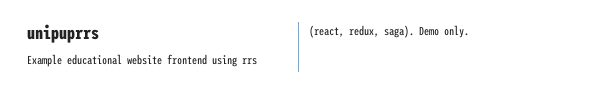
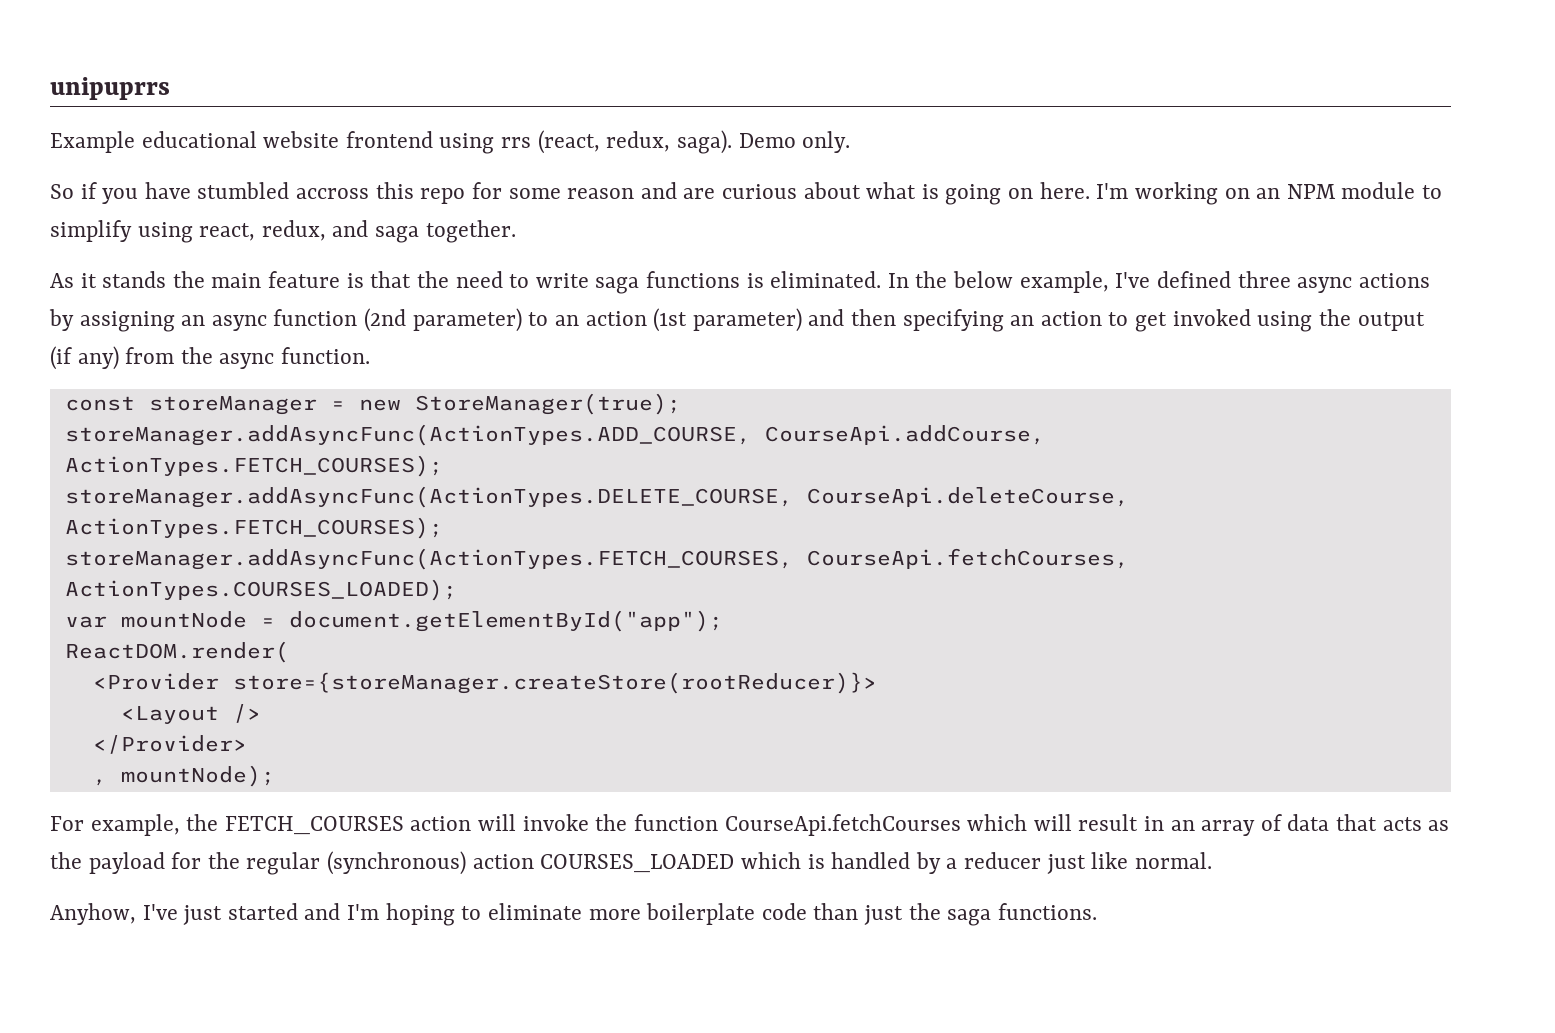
(469, 31) none -> [50,182,1442,205] [50,220,516,243] [50,271,1430,294] [49,308,1425,332] [50,346,371,370] [64,393,681,415] [64,424,1045,446] [64,455,443,477] [64,486,1129,508] [64,517,443,539] [64,548,1129,570] [64,579,457,601] [64,610,723,632] [64,641,289,663] [92,672,877,694] [120,704,261,724] [92,735,247,754] [92,765,275,787] [50,814,1450,836] [50,851,1212,875] [50,903,1097,926] // So if you have stumbled accross this repo for some reason and are curious about what is going on here. I'm working on an NPM module to simplify using react, redux, and saga together. // As it stands the main feature is that the need to write saga functions is eliminated. In the below example, I've defined three async actions by assigning an async function (2nd parameter) to an action (1st parameter) and then specifying an action to get invoked using the output (if any) from the async function. // const storeManager = new StoreManager(true); // storeManager.addAsyncFunc(ActionTypes.ADD_COURSE, CourseApi.addCourse, ActionTypes.FETCH_COURSES); // storeManager.addAsyncFunc(ActionTypes.DELETE_COURSE, CourseApi.deleteCourse, ActionTypes.FETCH_COURSES); // storeManager.addAsyncFunc(ActionTypes.FETCH_COURSES, CourseApi.fetchCourses, ActionTypes.COURSES_LOADED); // var mountNode = document.getElementById("app"); // ReactDOM.render( // <Provider store={storeManager.createStore(rootReducer)}> // <Layout /> // </Provider> // , mountNode); // For example, the FETCH_COURSES action will invoke the function CourseApi.fetchCourses which will result in an array of data that acts as the payload for the regular (synchronous) action COURSES_LOADED which is handled by a reducer just like normal. // Anyhow, I've just started and I'm hoping to eliminate more boilerplate code than just the saga functions.

